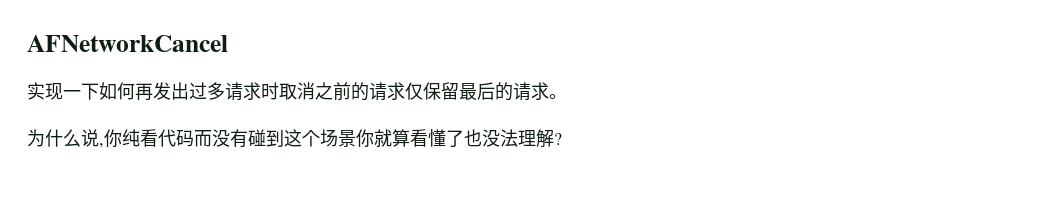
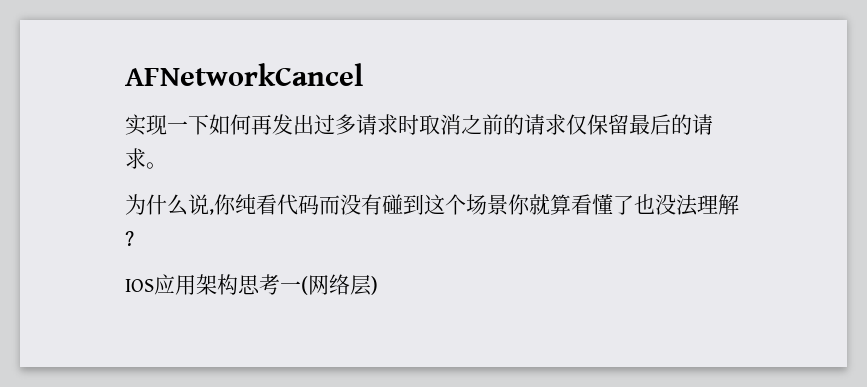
(562, 139) none -> [125,274,378,296] // IOS应用架构思考一(网络层)

